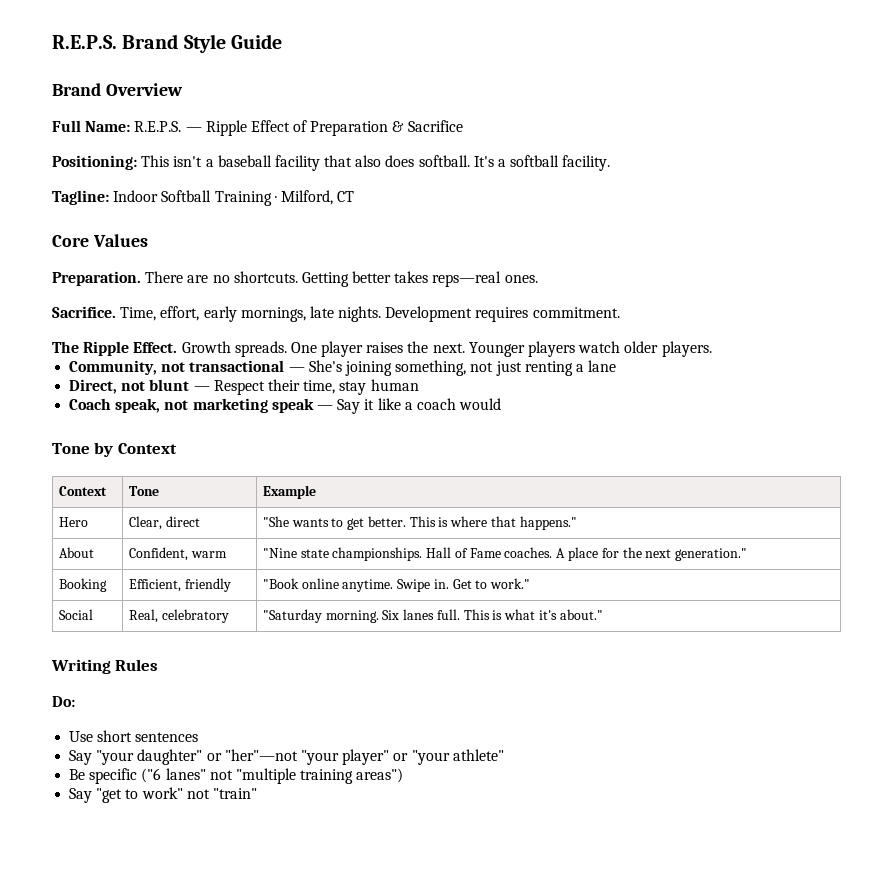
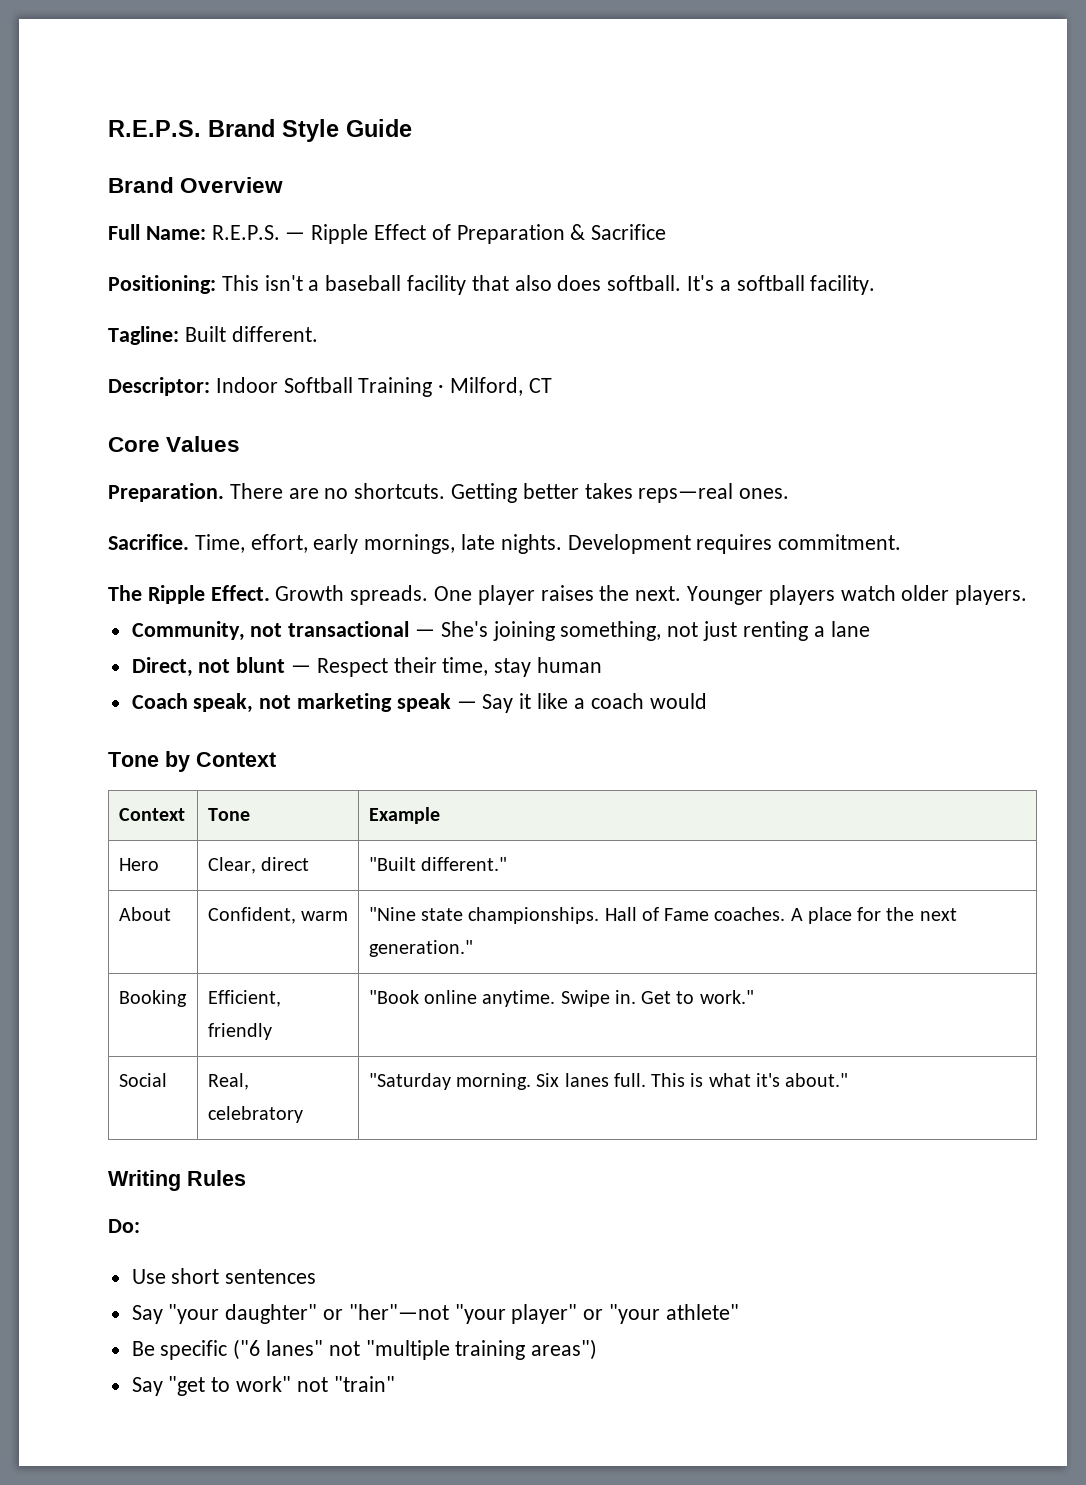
(109, 197) none -> [184,326,318,342] [108,377,210,396] Built different. // Descriptor:
[262,516,577,530] "She wants to get better. This is where that happens." -> [368,857,508,871] "Built different."

